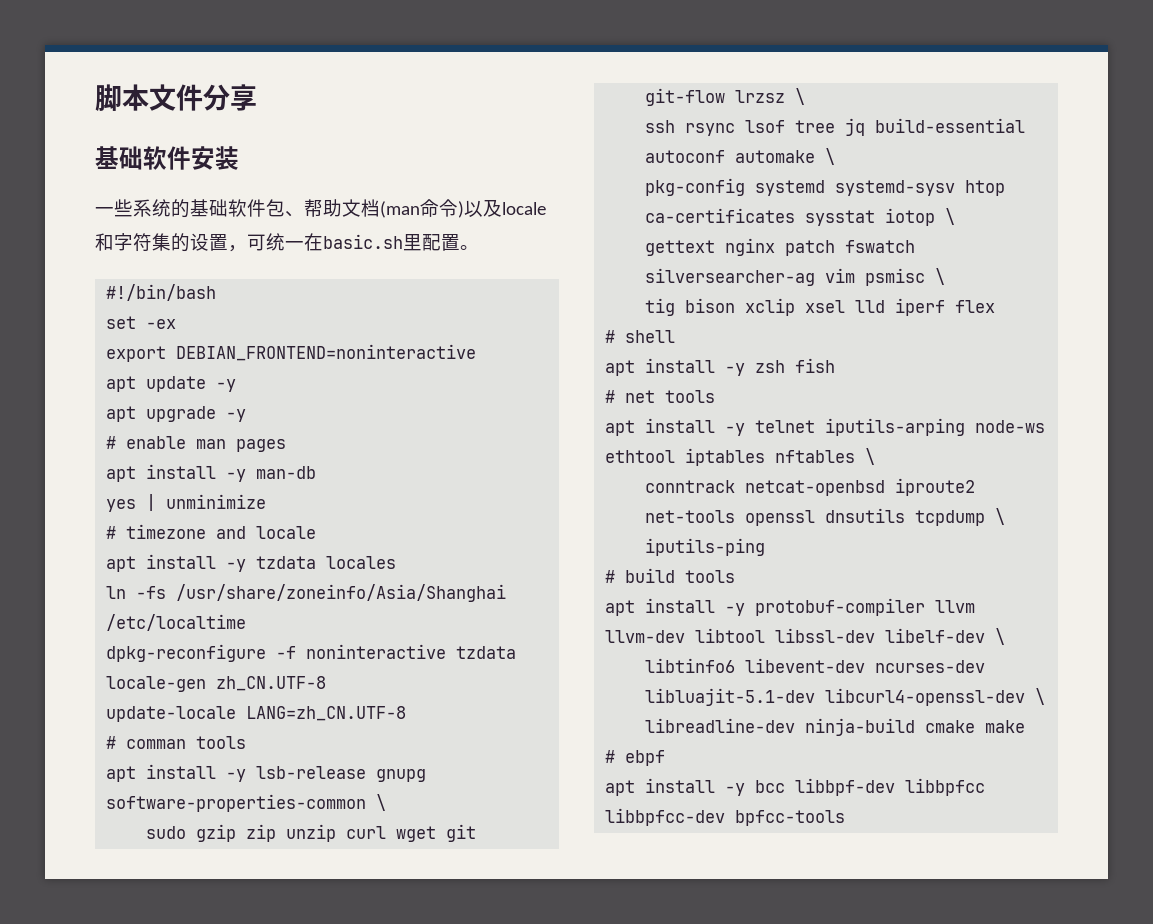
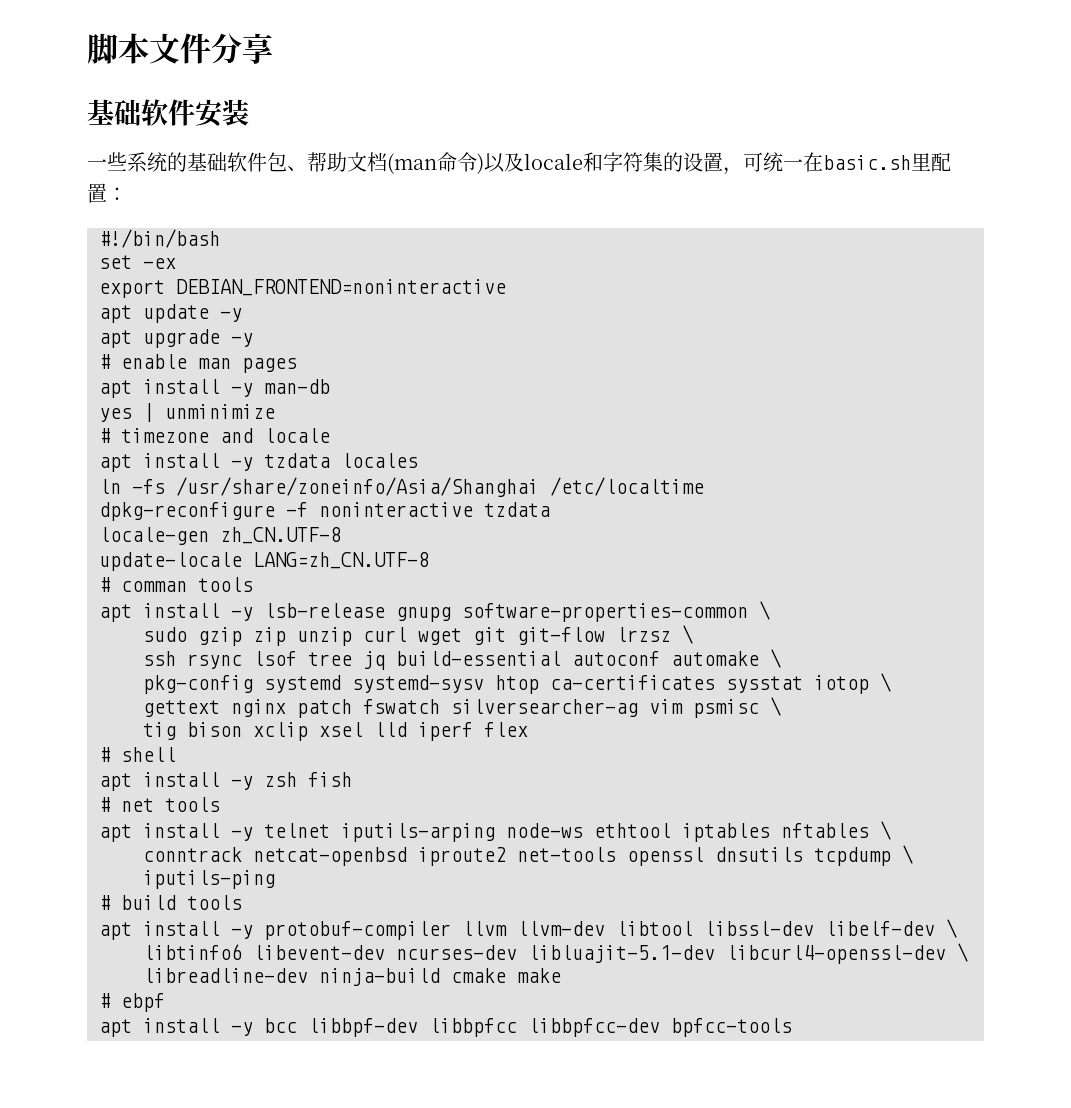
[460,245,479,250] 。 -> [107,187,127,201] ：

